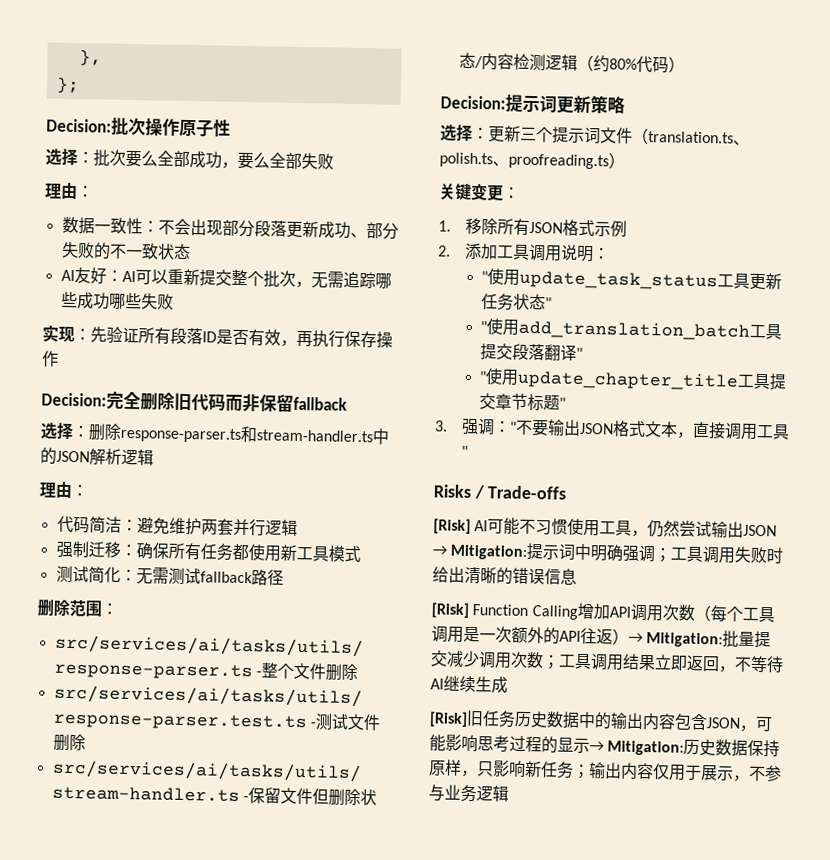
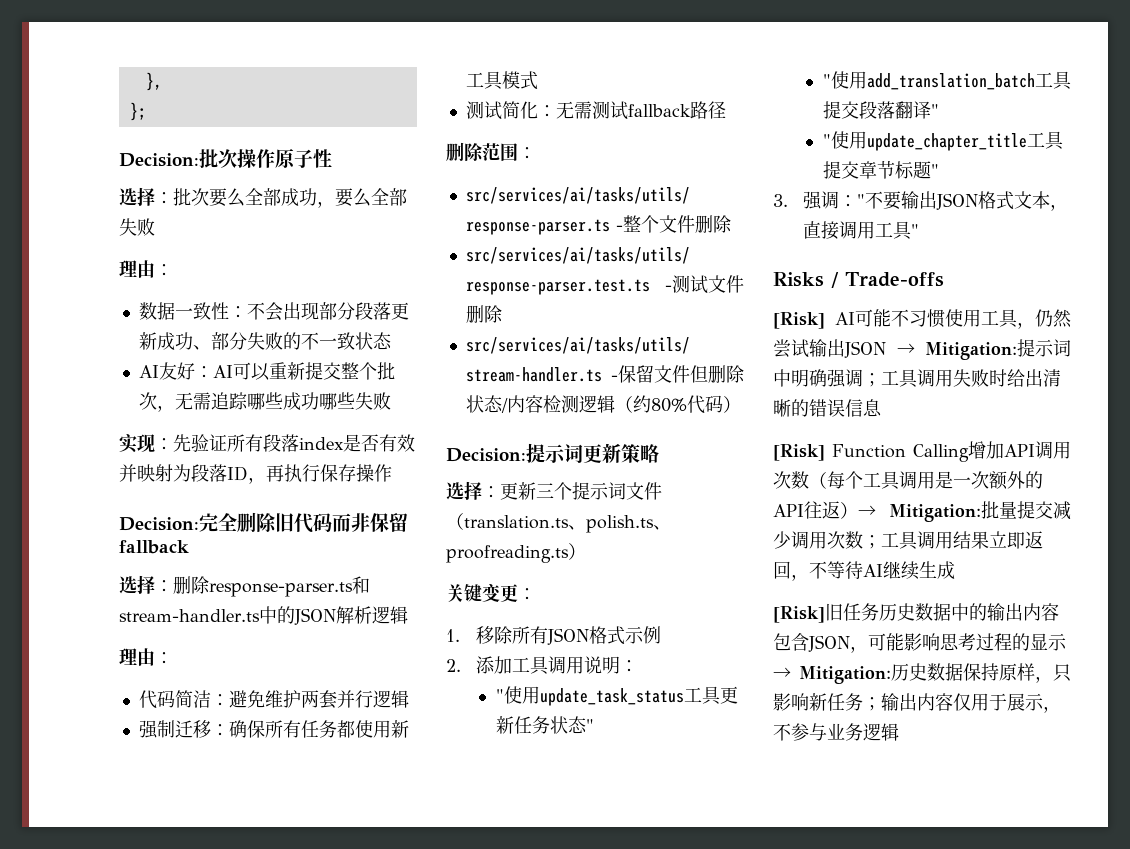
[202,331,217,343] ID -> [299,437,344,450] index
(281, 337) none -> [119,464,248,482] 并映射为段落ID

